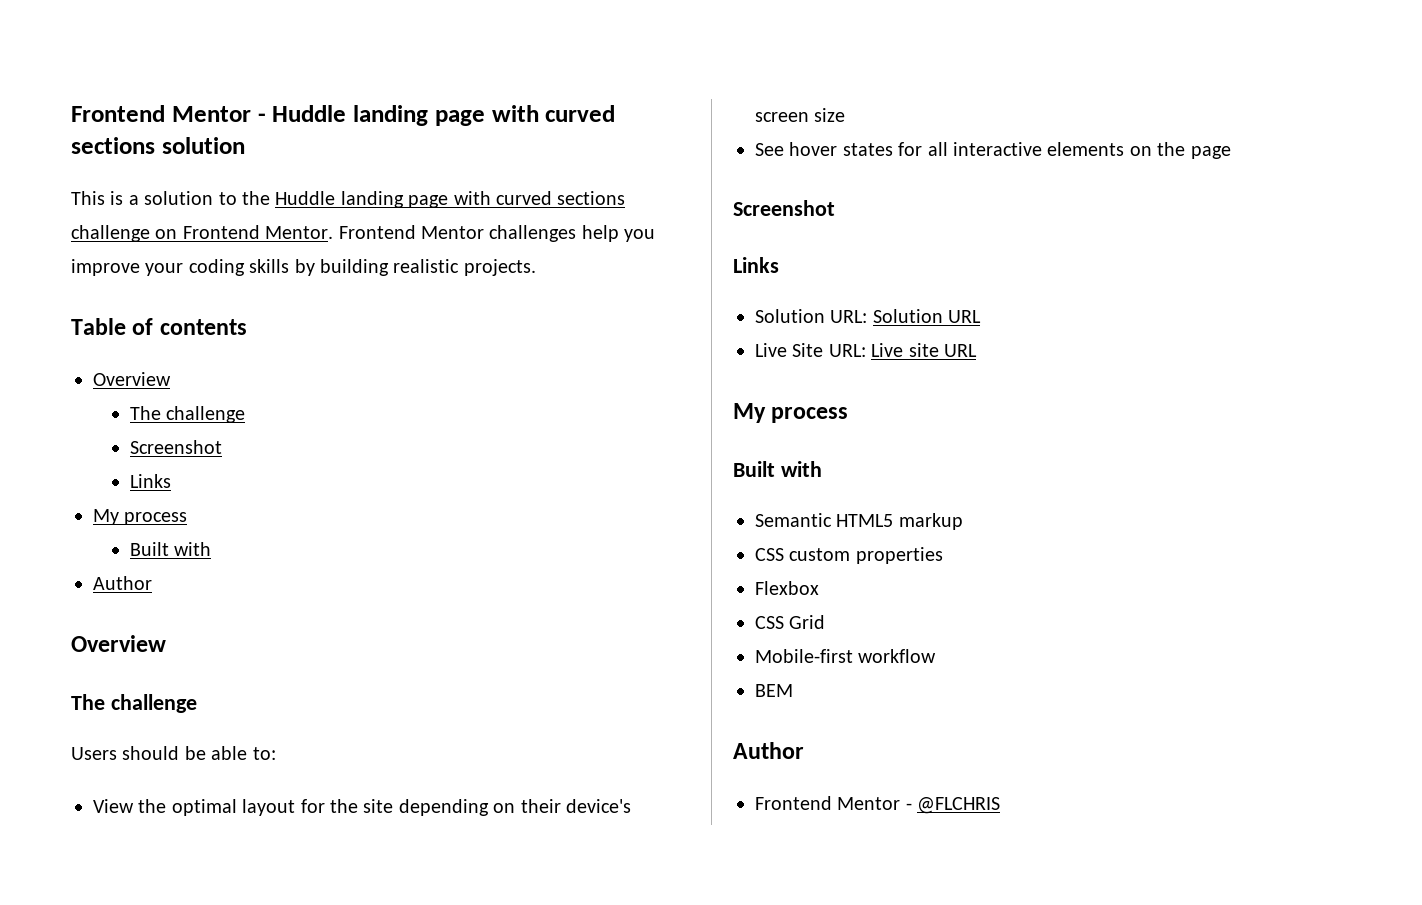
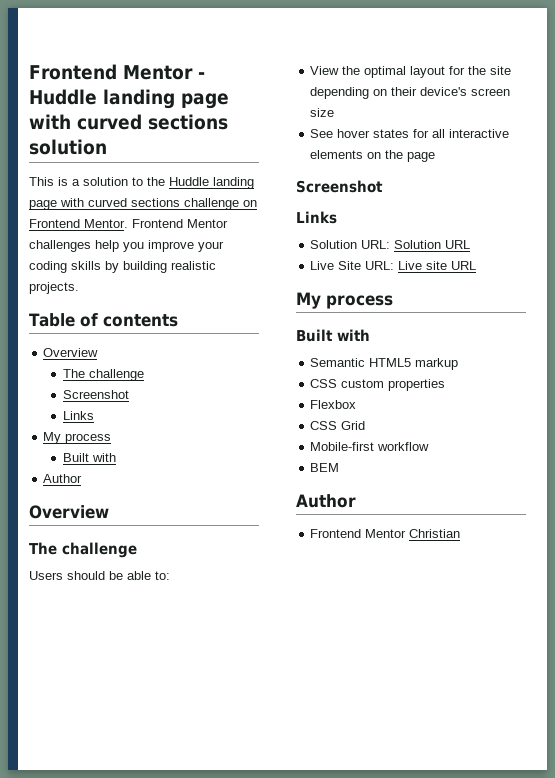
[905,797,1001,814] - @FLCHRIS -> [409,529,461,538] Christian

